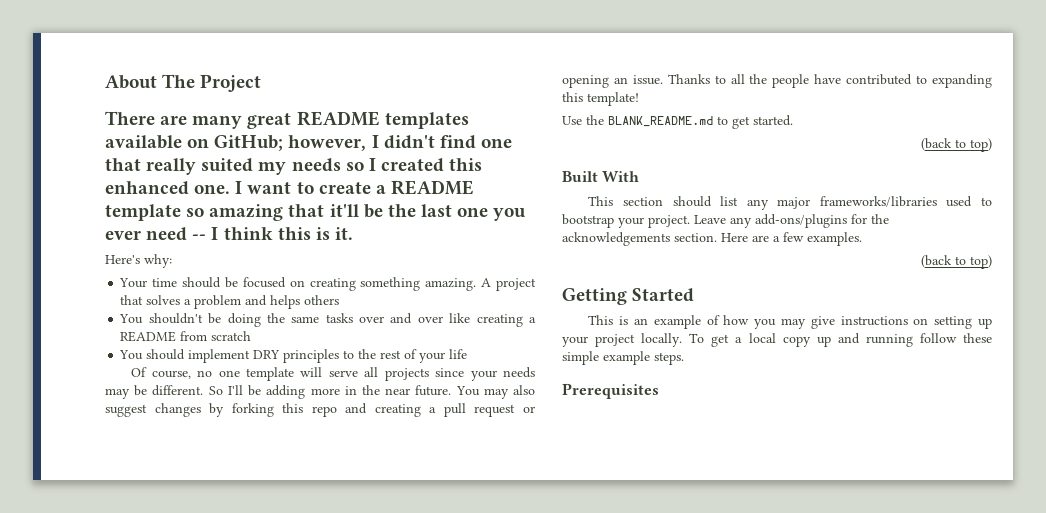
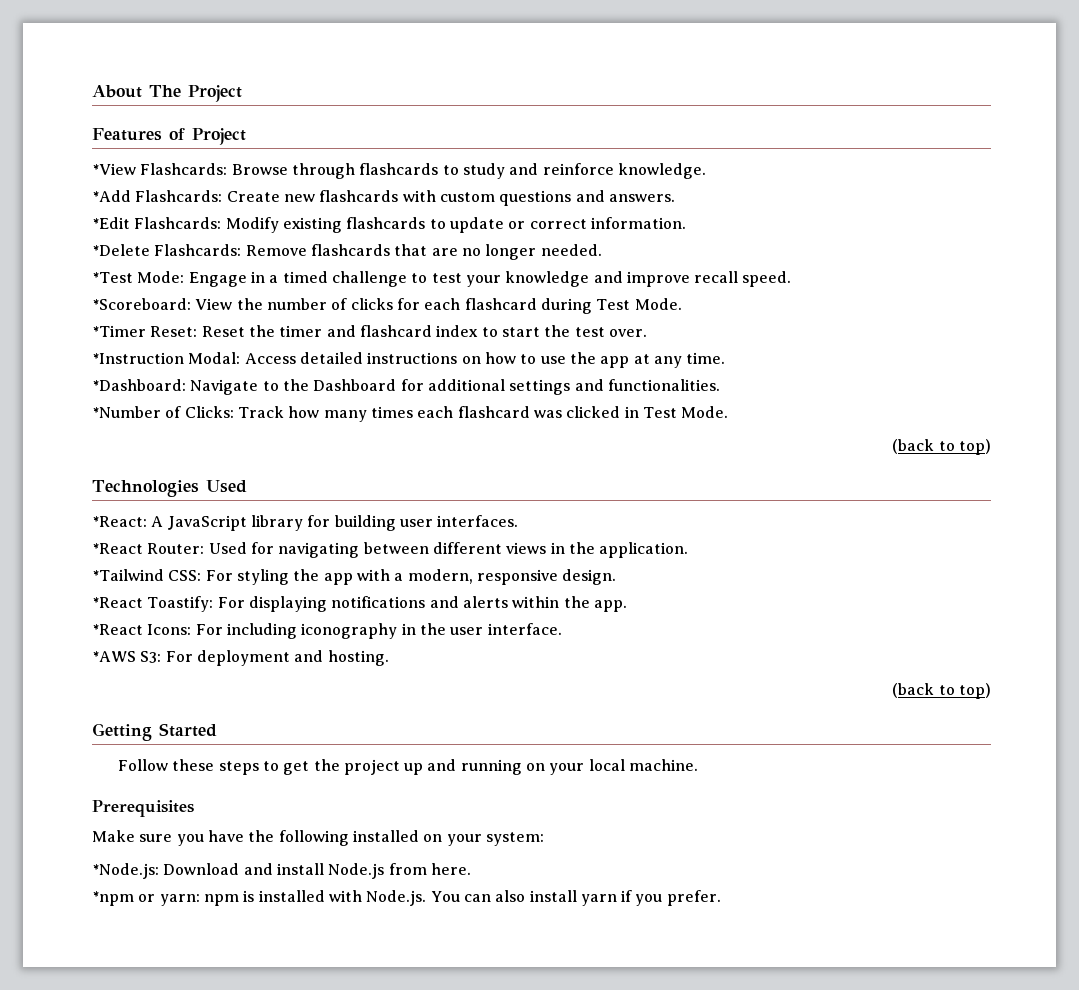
[105,111,469,129] [105,135,512,151] [105,158,483,175] [105,180,474,195] [105,204,526,221] [105,227,353,241] [105,254,172,268] [119,277,537,291] [120,295,340,309] [119,313,536,327] [120,331,252,342] [119,349,468,363] [131,367,535,381] [105,385,535,399] [105,403,536,417] [562,74,992,88] [562,92,639,106] [562,115,793,129] [921,138,992,152] [562,171,640,182] [588,196,992,210] [562,214,889,228] [562,232,862,246] There are many great README templates available on GitHub; however, I didn't find one that really suited my needs so I created this enhanced one. I want to create a README template so amazing that it'll be the last one you ever need -- I think this is it. // Here's why: // Your time should be focused on creating something amazing. A project that solves a problem and helps others // You shouldn't be doing the same tasks over and over like creating a README from scratch // You should implement DRY principles to the rest of your life // Of course, no one template will serve all projects since your needs may be different. So I'll be adding more in the near future. You may also suggest changes by forking this repo and creating a pull request or opening an issue. Thanks to all the people have contributed to expanding this template! // Use the BLANK_README.md to get started. // (back to top) // Built With // This section should list any major frameworks/libraries used to bootstrap your project. Leave any add-ons/plugins for the acknowledgements section. Here are a few examples. -> [92,128,246,145] [92,163,706,179] [92,190,675,206] [92,217,686,233] [92,244,602,260] [92,271,792,287] [92,298,682,314] [92,325,647,337] [92,352,726,368] [92,379,720,395] [92,406,729,422] [892,439,992,455] [92,480,247,497] [92,515,519,531] [92,542,689,558] [92,569,617,585] [92,596,627,612] [92,623,562,639] [92,650,389,666] Features of Project // *View Flashcards: Browse through flashcards to study and reinforce knowledge. // *Add Flashcards: Create new flashcards with custom questions and answers. // *Edit Flashcards: Modify existing flashcards to update or correct information. // *Delete Flashcards: Remove flashcards that are no longer needed. // *Test Mode: Engage in a timed challenge to test your knowledge and improve recall speed. // *Scoreboard: View the number of clicks for each flashcard during Test Mode. // *Timer Reset: Reset the timer and flashcard index to start the test over. // *Instruction Modal: Access detailed instructions on how to use the app at any time. // *Dashboard: Navigate to the Dashboard for additional settings and functionalities. // *Number of Clicks: Track how many times each flashcard was clicked in Test Mode. // (back to top) // Technologies Used // *React: A JavaScript library for building user interfaces. // *React Router: Used for navigating between different views in the application. // *Tailwind CSS: For styling the app with a modern, responsive design. // *React Toastify: For displaying notifications and alerts within the app. // *React Icons: For including iconography in the user interface. // *AWS S3: For deployment and hosting.
[588,315,992,329] [562,333,992,347] [562,351,684,365] [562,383,659,399] This is an example of how you may give instructions on setting up your project locally. To get a local copy up and running follow these simple example steps. // Prerequisites -> [117,759,699,775] [92,800,194,817] [92,830,544,846] [92,863,471,879] [92,890,721,906] Follow these steps to get the project up and running on your local machine. // Prerequisites // Make sure you have the following installed on your system: // *Node.js: Download and install Node.js from here. // *npm or yarn: npm is installed with Node.js. You can also install yarn if you prefer.

